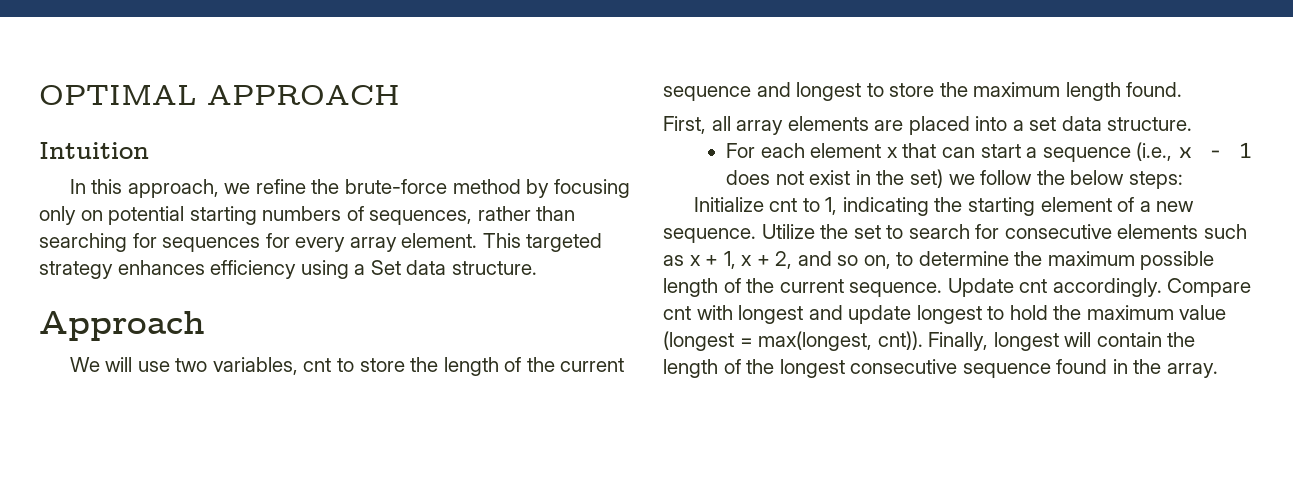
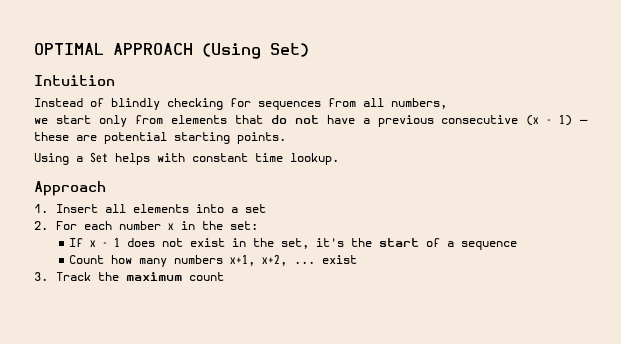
(400, 95) none -> [202,43,309,59] (Using Set)
[69,179,630,198] [39,206,576,225] [39,233,603,252] [39,260,537,279] [39,311,205,341] [69,357,625,376] [663,82,1183,101] [663,116,1193,135] [726,142,1173,162] In this approach, we refine the brute-force method by focusing only on potential starting numbers of sequences, rather than searching for sequences for every array element. This targeted strategy enhances efficiency using a Set data structure. // Approach // We will use two variables, cnt to store the length of the current sequence and longest to store the maximum length found. // First, all array elements are placed into a set data structure. // For each element x that can start a sequence (i.e., -> [34,98,447,110] [34,114,588,127] [34,132,286,144] [34,152,339,165] [34,181,106,196] [34,204,267,213] [34,221,259,230] [69,238,84,247] Instead of blindly checking for sequences from all numbers, // we start only from elements that do not have a previous consecutive (x - 1) — these are potential starting points. // Using a Set helps with constant time lookup. // Approach // 1. Insert all elements into a set // 2. For each number x in the set: // If
[909,169,1183,189] [693,197,1195,216] [663,224,1247,243] [663,251,1215,270] [663,278,1252,297] [663,305,1227,324] [663,331,1196,351] [663,359,1218,378] set) we follow the below steps: // Initialize cnt to 1, indicating the starting element of a new sequence. Utilize the set to search for consecutive elements such as x + 1, x + 2, and so on, to determine the maximum possible length of the current sequence. Update cnt accordingly. Compare cnt with longest and update longest to hold the maximum value (longest = max(longest, cnt)). Finally, longest will contain the length of the longest consecutive sequence found in the array. -> [281,238,518,250] [69,254,358,267] [34,272,225,281] set, it's the start of a sequence // Count how many numbers x+1, x+2, ... exist // 3. Track the maximum count

